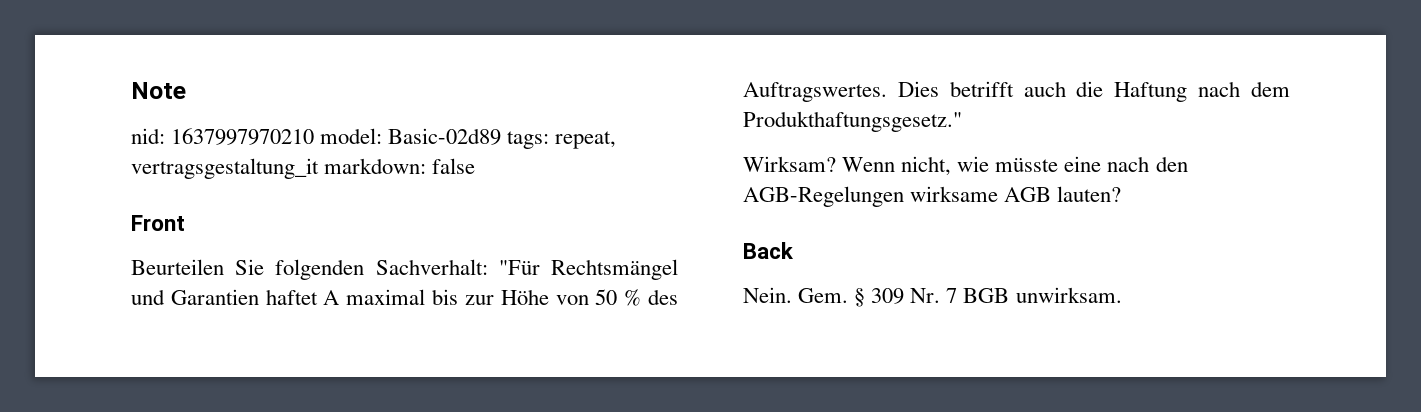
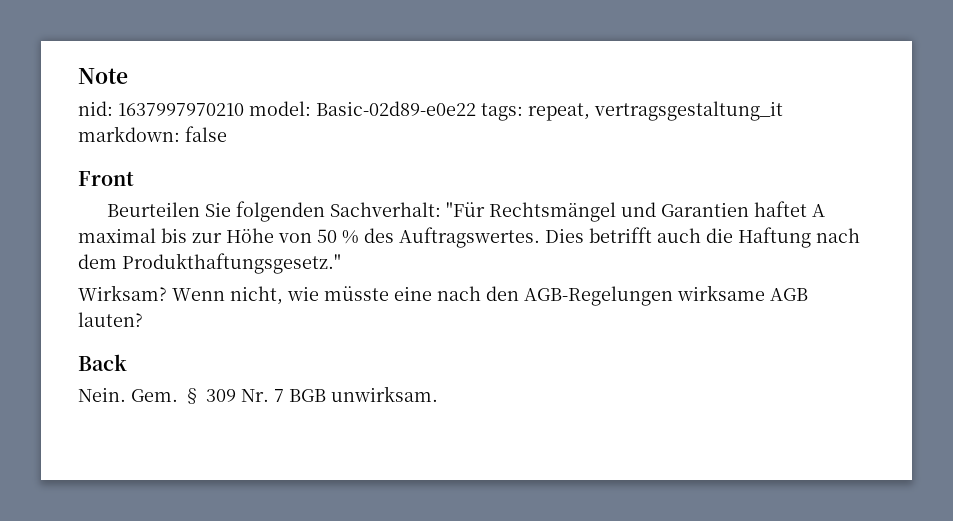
[388,128,502,145] Basic-02d89 -> [316,101,476,116] Basic-02d89-e0e22

